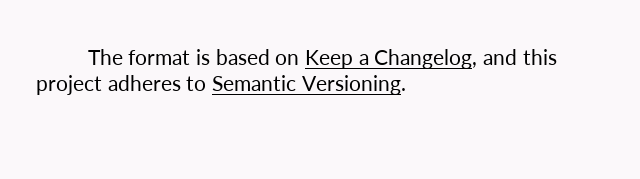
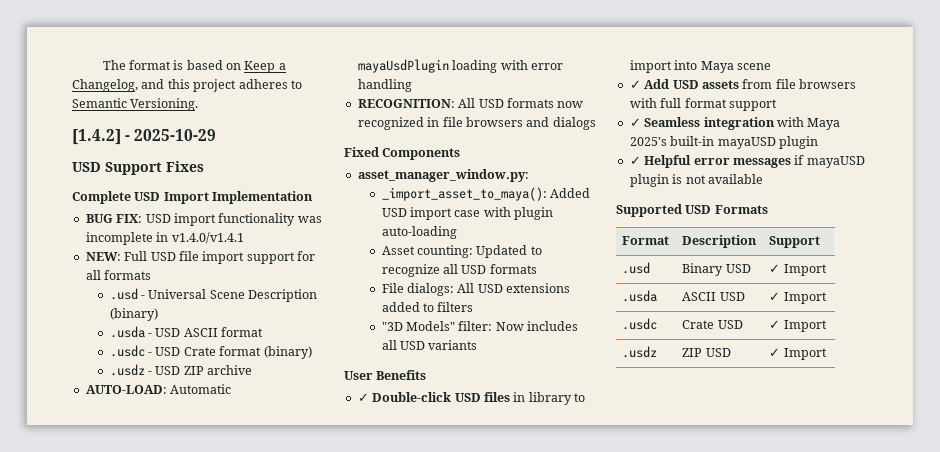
(406, 85) none -> [72,129,217,145] [72,161,204,175] [72,191,314,204] [85,213,322,226] [85,232,244,245] [85,251,315,264] [85,270,152,280] [109,288,318,302] [109,308,158,321] [109,326,264,338] [109,345,312,359] [109,364,253,376] [85,384,232,394] [357,59,563,73] [357,79,412,92] [357,98,584,108] [357,117,596,130] [344,147,461,160] [357,169,529,182] [381,187,591,201] [381,207,554,220] [381,226,457,239] [381,245,542,258] [381,264,537,277] [381,283,571,296] [381,302,474,312] [381,321,579,331] [381,340,478,350] [344,370,427,380] [357,392,585,405] [629,60,771,73] [629,79,856,89] [629,98,777,111] [629,117,841,130] [629,136,818,149] [629,155,865,168] [629,174,763,187] [616,204,768,217] [622,236,670,245] [682,235,758,248] [769,236,821,248] [622,262,651,274] [682,263,751,276] [769,264,827,276] [622,290,658,302] [682,292,745,301] [769,292,827,304] [622,318,658,330] [682,320,743,329] [769,320,827,332] [622,346,658,358] [682,348,731,357] [769,348,827,360] // [1.4.2] - 2025-10-29 // USD Support Fixes // Complete USD Import Implementation // BUG FIX: USD import functionality was incomplete in v1.4.0/v1.4.1 // NEW: Full USD file import support for all formats // .usd - Universal Scene Description (binary) // .usda - USD ASCII format // .usdc - USD Crate format (binary) // .usdz - USD ZIP archive // AUTO-LOAD: Automatic mayaUsdPlugin loading with error handling // RECOGNITION: All USD formats now recognized in file browsers and dialogs // Fixed Components // asset_manager_window.py: // _import_asset_to_maya(): Added USD import case with plugin auto-loading // Asset counting: Updated to recognize all USD formats // File dialogs: All USD extensions added to filters // "3D Models" filter: Now includes all USD variants // User Benefits // ✓ Double-click USD files in library to import into Maya scene // ✓ Add USD assets from file browsers with full format support // ✓ Seamless integration with Maya 2025's built-in mayaUSD plugin // ✓ Helpful error messages if mayaUSD plugin is not available // Supported USD Formats // Format | Description | Support // .usd | Binary USD | ✓ Import // .usda | ASCII USD | ✓ Import // .usdc | Crate USD | ✓ Import // .usdz | ZIP USD | ✓ Import

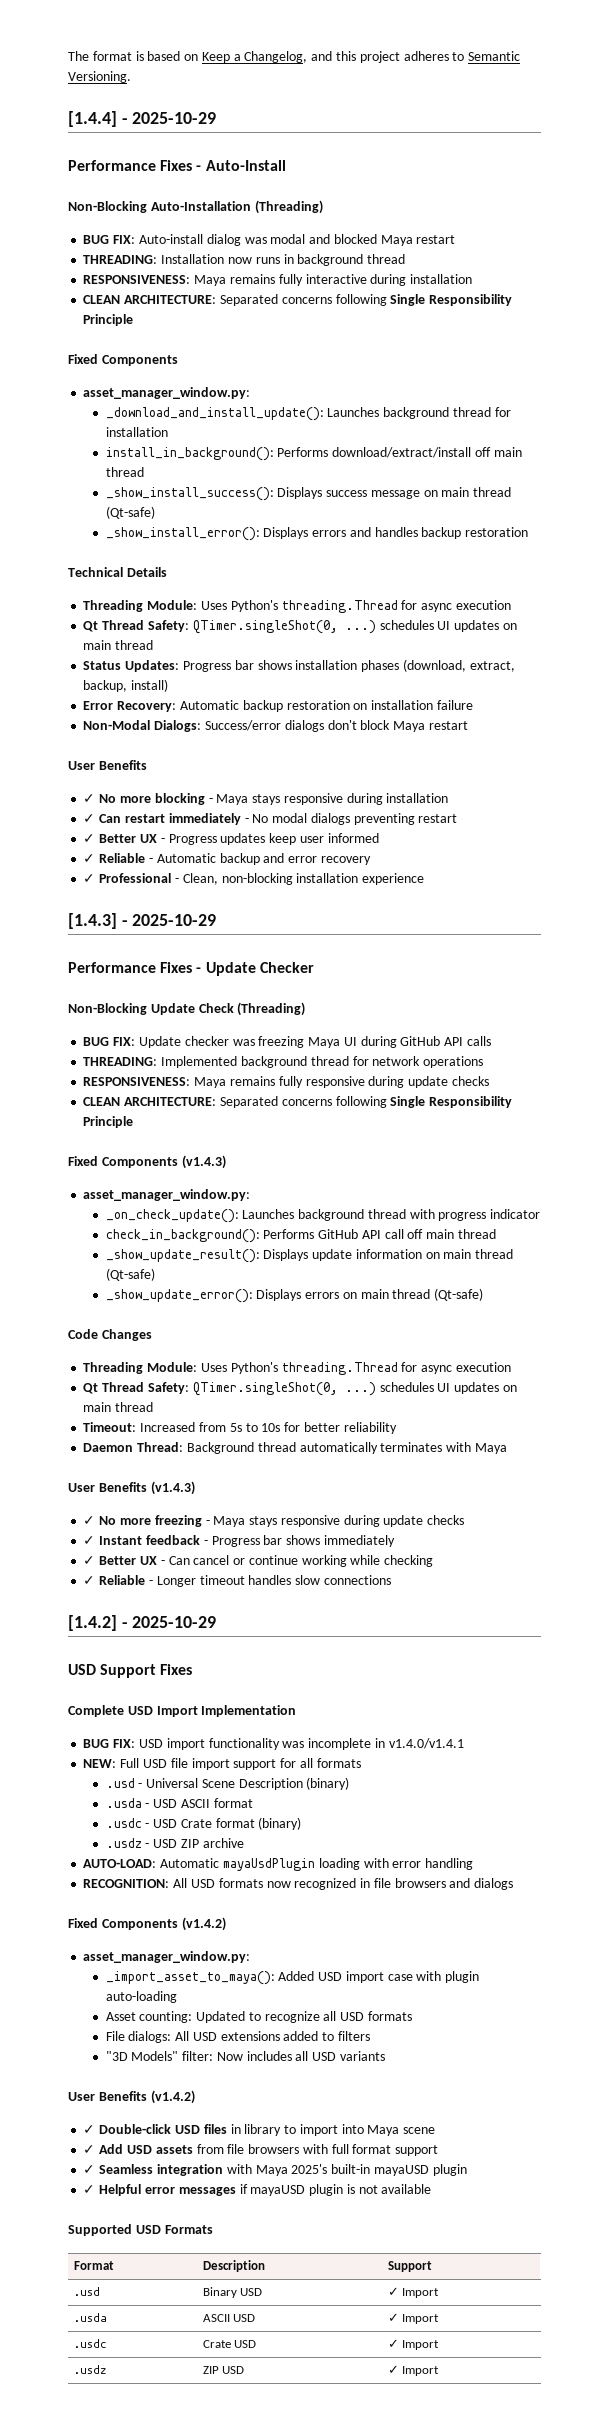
(199, 104) none -> [68,111,217,127] [68,160,286,171] [68,200,323,214] [83,234,456,246] [83,254,406,266] [83,274,473,286] [83,294,513,306] [83,314,134,326] [68,354,178,366] [83,387,251,399] [105,407,511,421] [105,427,168,437] [105,447,522,461] [105,467,144,477] [105,487,512,501] [105,506,155,519] [105,527,529,541] [68,567,167,577] [83,600,511,613] [83,620,517,634] [83,640,154,650] [83,659,515,672] [83,679,169,692] [83,700,473,712] [83,720,468,732] [68,760,147,770] [83,793,449,805] [83,813,458,825] [83,833,379,845] [83,853,371,865] [83,873,425,885] [68,913,217,929] [68,962,314,976] [68,1002,306,1016] [83,1036,491,1048] [83,1056,484,1068] [83,1076,489,1088] [83,1096,513,1108] [83,1116,134,1128] [68,1155,226,1169] [83,1189,251,1201] [105,1209,541,1223] [105,1229,497,1243] [105,1249,514,1263] [105,1268,155,1281] [105,1288,484,1303] [68,1329,152,1341] [83,1362,511,1375] [83,1382,517,1396] [83,1402,154,1412] [83,1422,397,1434] [83,1442,507,1454] [68,1481,195,1495] [83,1515,465,1527] [83,1535,395,1547] [83,1555,434,1567] [83,1575,391,1587] // [1.4.4] - 2025-10-29 // Performance Fixes - Auto-Install // Non-Blocking Auto-Installation (Threading) // BUG FIX: Auto-install dialog was modal and blocked Maya restart // THREADING: Installation now runs in background thread // RESPONSIVENESS: Maya remains fully interactive during installation // CLEAN ARCHITECTURE: Separated concerns following Single Responsibility Principle // Fixed Components // asset_manager_window.py: // _download_and_install_update(): Launches background thread for installation // install_in_background(): Performs download/extract/install off main thread // _show_install_success(): Displays success message on main thread (Qt-safe) // _show_install_error(): Displays errors and handles backup restoration // Technical Details // Threading Module: Uses Python's threading.Thread for async execution // Qt Thread Safety: QTimer.singleShot(0, ...) schedules UI updates on main thread // Status Updates: Progress bar shows installation phases (download, extract, backup, install) // Error Recovery: Automatic backup restoration on installation failure // Non-Modal Dialogs: Success/error dialogs don't block Maya restart // User Benefits // ✓ No more blocking - Maya stays responsive during installation // ✓ Can restart immediately - No modal dialogs preventing restart // ✓ Better UX - Progress updates keep user informed // ✓ Reliable - Automatic backup and error recovery // ✓ Professional - Clean, non-blocking installation experience // [1.4.3] - 2025-10-29 // Performance Fixes - Update Checker // Non-Blocking Update Check (Threading) // BUG FIX: Update checker was freezing Maya UI during GitHub API calls // THREADING: Implemented background thread for network operations // RESPONSIVENESS: Maya remains fully responsive during update checks // CLEAN ARCHITECTURE: Separated concerns following Single Responsibility Principle // Fixed Components (v1.4.3) // asset_manager_window.py: // _on_check_update(): Launches background thread with progress indicator // check_in_background(): Performs GitHub API call off main thread // _show_update_result(): Displays update information on main thread (Qt-safe) // _show_update_error(): Displays errors on main thread (Qt-safe) // Code Changes // Threading Module: Uses Python's threading.Thread for async execution // Qt Thread Safety: QTimer.singleShot(0, ...) schedules UI updates on main thread // Timeout: Increased from 5s to 10s for better reliability // Daemon Thread: Background thread automatically terminates with Maya // User Benefits (v1.4.3) // ✓ No more freezing - Maya stays responsive during update checks // ✓ Instant feedback - Progress bar shows immediately // ✓ Better UX - Can cancel or continue working while checking // ✓ Reliable - Longer timeout handles slow connections
(461, 154) none -> [181,1917,226,1931] (v1.4.2)
(427, 375) none -> [150,2090,195,2104] (v1.4.2)

